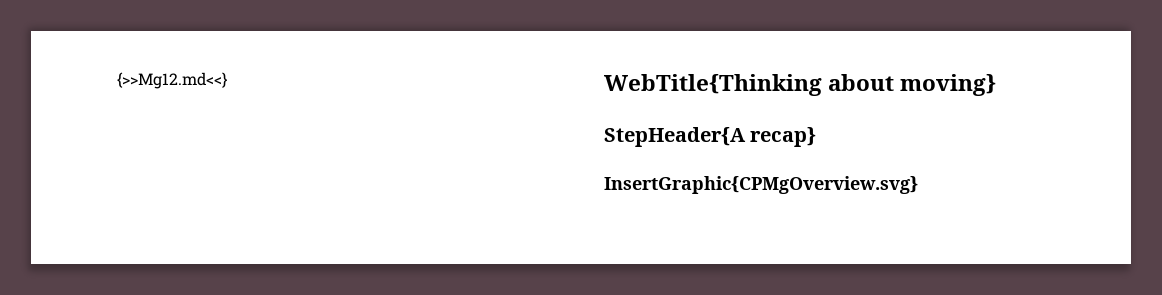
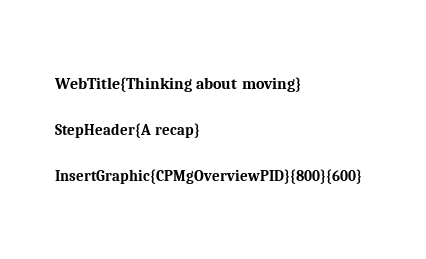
[117,72,227,89] {>>Mg12.md<<} // -> (54, 84) none
[604,176,918,194] InsertGraphic{CPMgOverview.svg} -> [55,169,362,184] InsertGraphic{CPMgOverviewPID}{800}{600}

